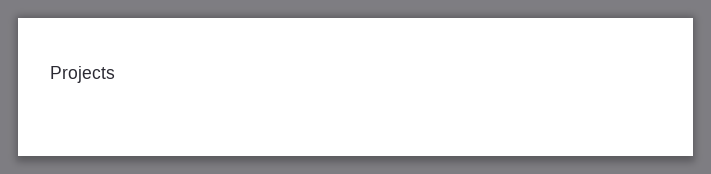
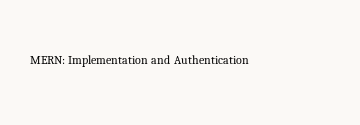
[50,66,115,83] Projects -> [30,55,249,67] MERN: Implementation and Authentication

